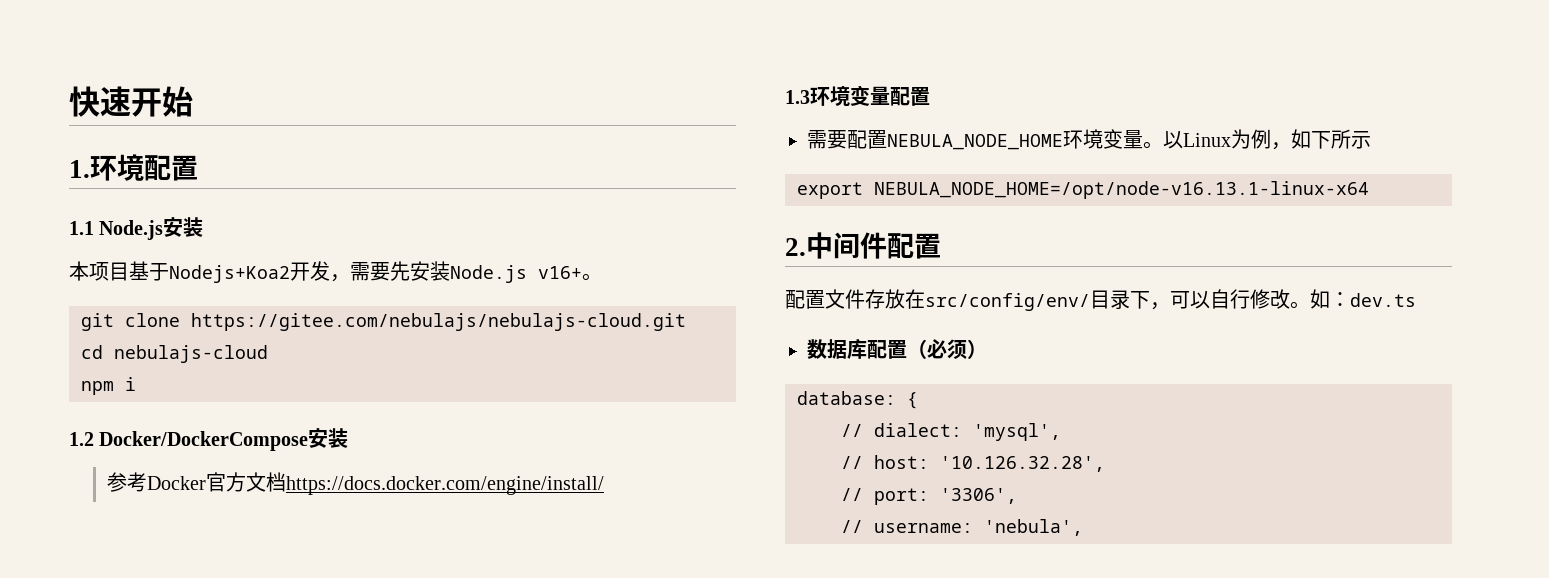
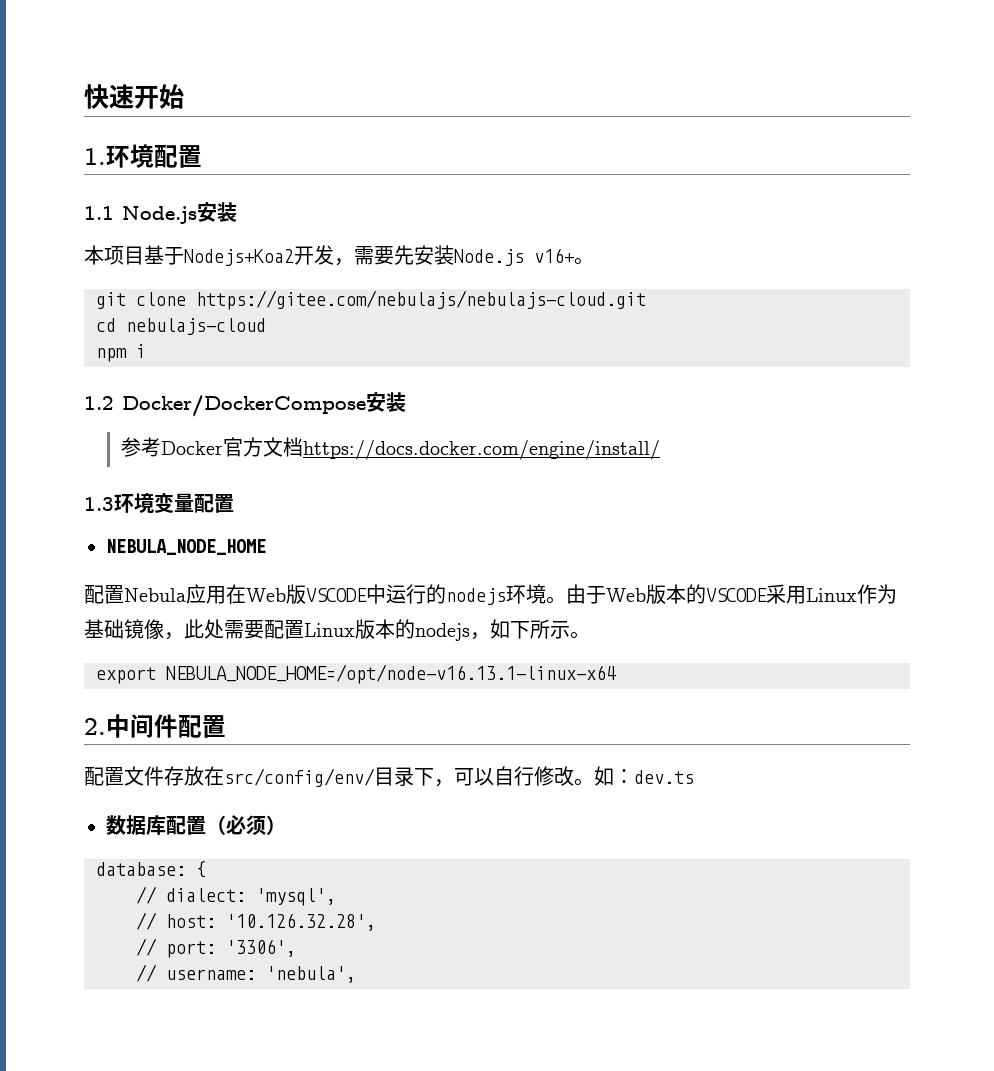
[807,129,1271,150] 需要配置NEBULA_NODE_HOME环境变量。以Linux为例 -> [106,539,266,555] [84,584,897,605] [84,619,470,641] NEBULA_NODE_HOME // 配置Nebula应用在Web版VSCODE中运行的nodejs环境。由于Web版本的VSCODE采用Linux作为基础镜像，此处需要配置Linux版本的nodejs
(1371, 140) none -> [570,631,590,639] 。

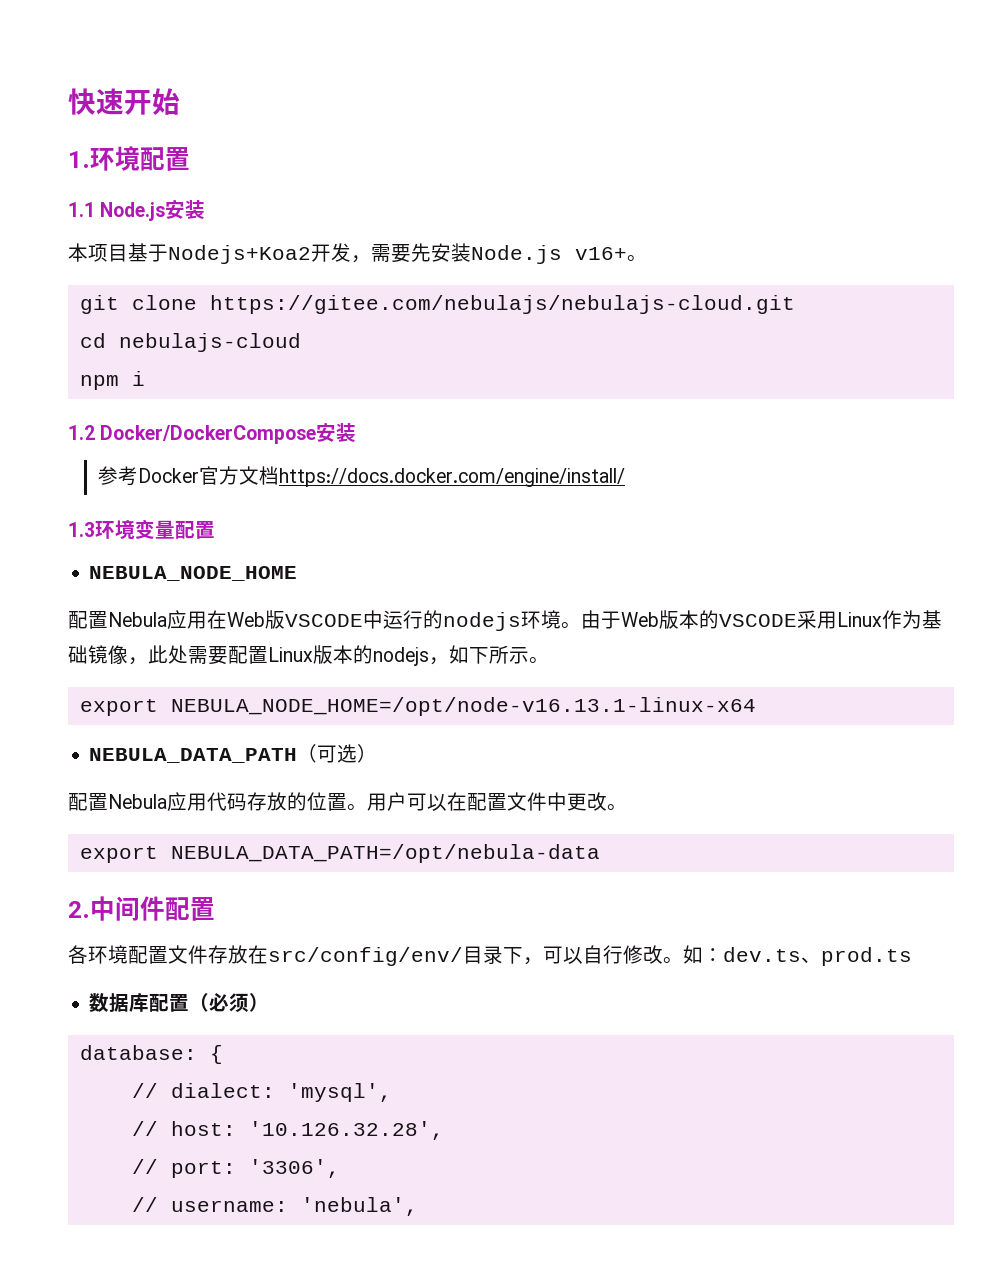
(616, 674) none -> [89,744,378,763] [68,792,627,811] [79,844,600,863] // NEBULA_DATA_PATH（可选） // 配置Nebula应用代码存放的位置。用户可以在配置文件中更改。 // export NEBULA_DATA_PATH=/opt/nebula-data
(226, 726) none -> [68,945,128,964] 各环境
(694, 777) none -> [801,947,912,966] 、prod.ts

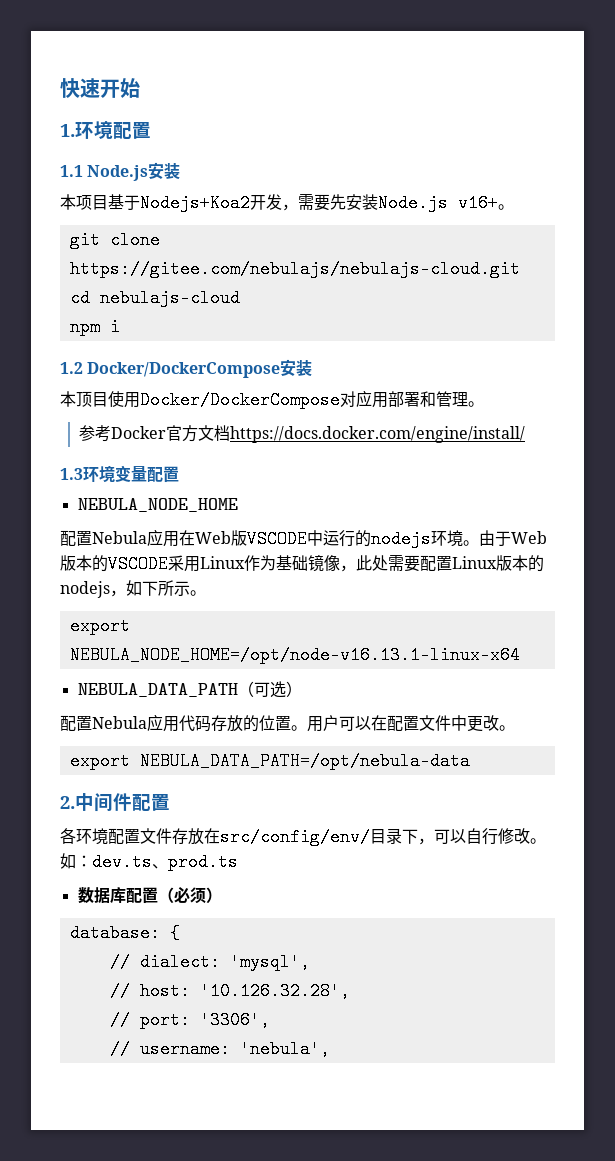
(357, 432) none -> [60,390,484,409] // 本顶目使用Docker/DockerCompose对应用部署和管理。

